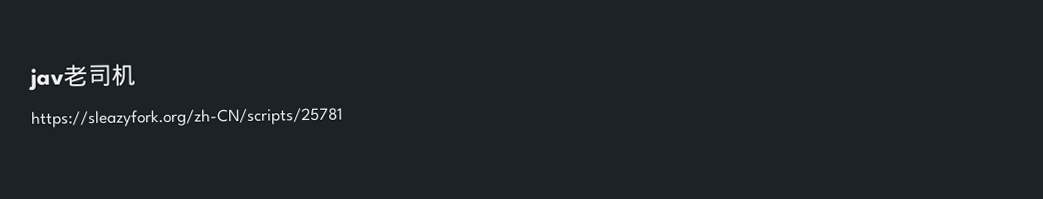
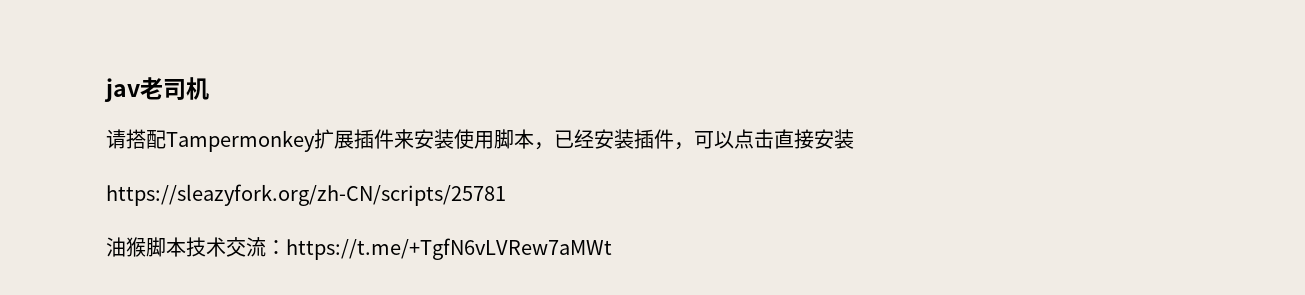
[31,107,343,128] https://sleazyfork.org/zh-CN/scripts/25781 -> [106,129,854,152] [106,184,506,206] [106,237,612,260] 请搭配Tampermonkey扩展插件来安装使用脚本，已经安装插件，可以点击直接安装 // https://sleazyfork.org/zh-CN/scripts/25781 // 油猴脚本技术交流：https://t.me/+TgfN6vLVRew7aMWt

